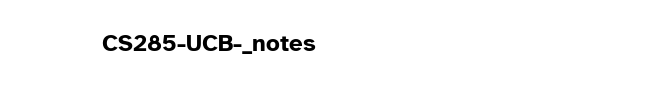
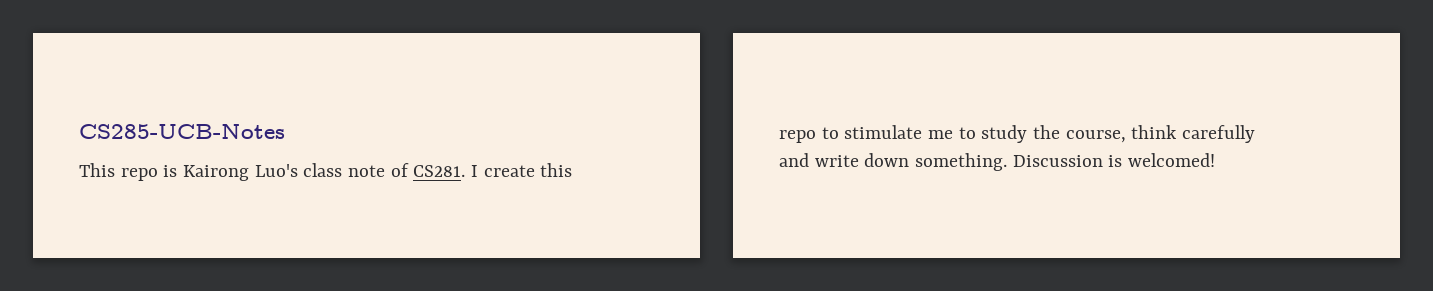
[102,35,316,54] CS285-UCB-_notes -> [79,124,285,139] [79,163,573,181] [779,125,1256,143] [779,153,1216,171] CS285-UCB-Notes // This repo is Kairong Luo's class note of CS281. I create this repo to stimulate me to study the course, think carefully and write down something. Discussion is welcomed!

